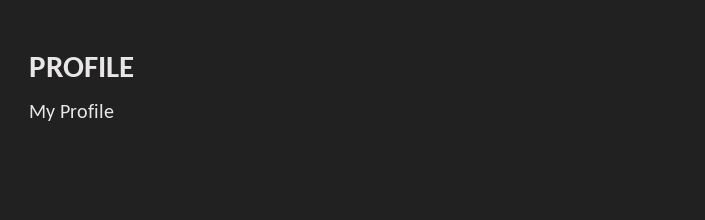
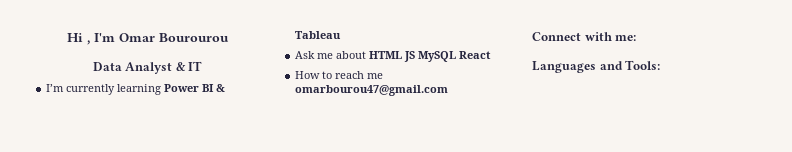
[29,57,134,77] [29,104,115,121] PROFILE // My Profile -> [66,33,229,45] [92,61,203,74] [46,84,226,95] [295,31,342,39] [295,51,492,62] [295,71,384,79] [295,85,449,96] [532,32,637,41] [532,60,661,73] Hi , I'm Omar Bourourou // Data Analyst & IT // I’m currently learning Power BI & Tableau // Ask me about HTML JS MySQL React // How to reach me omarbourou47@gmail.com // Connect with me: // Languages and Tools:

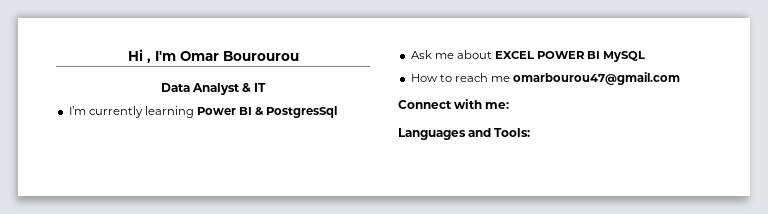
[295,31,342,39] Tableau -> [266,106,338,118] PostgresSql
[369,51,416,62] HTML JS -> [494,51,601,59] EXCEL POWER BI
[459,51,492,59] React -> (646, 56) none

